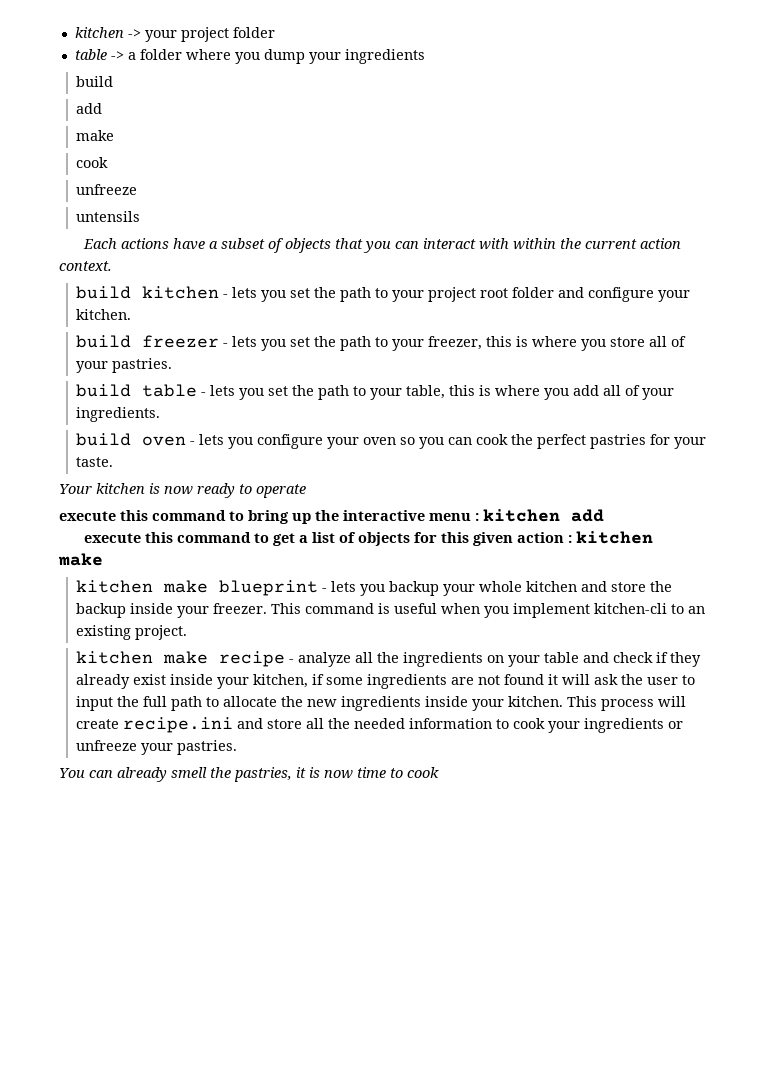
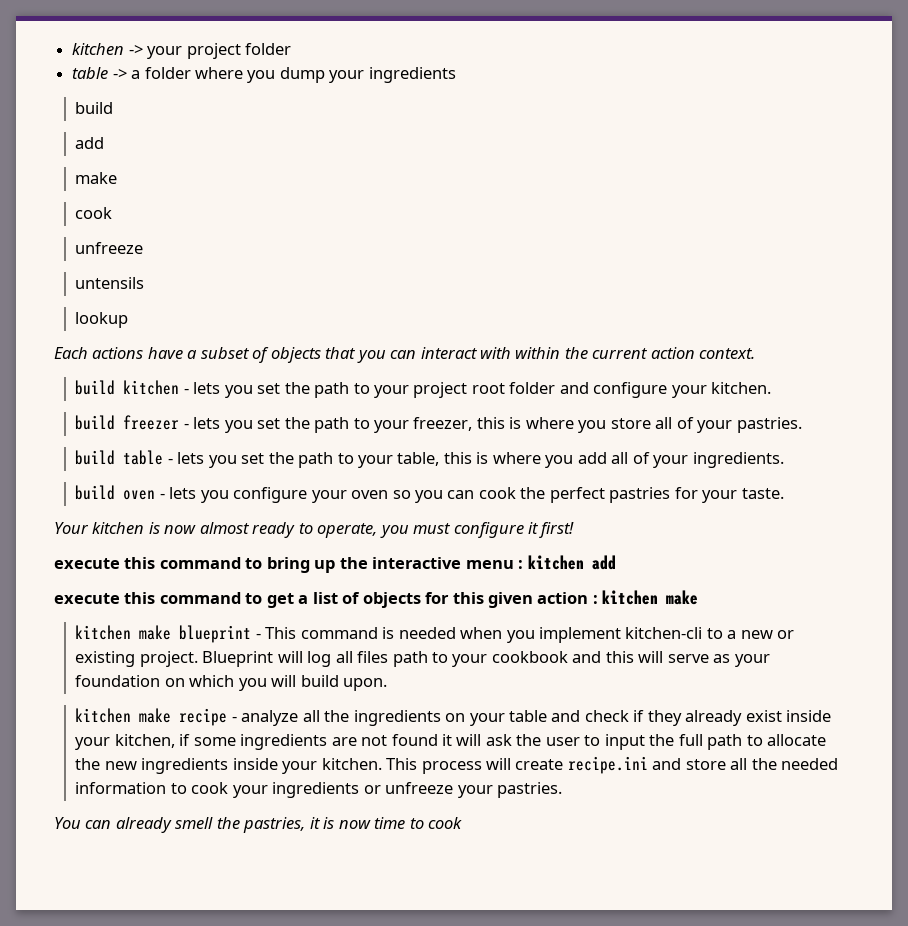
(140, 216) none -> [75,312,129,328] // lookup
(193, 490) none -> [199,522,249,534] almost
[256,484,306,498] operate -> [317,522,575,538] operate, you must configure it first!
[330,581,672,596] [75,603,267,618] lets you backup your whole kitchen and store the backup inside your freezer. -> (261, 636) none
[393,603,437,614] useful -> [398,627,456,639] needed
[687,606,705,614] an -> [727,630,795,639] a new or
(187, 632) none -> [202,651,770,667] [75,675,388,691] Blueprint will log all files path to your cookbook and this will serve as your foundation on which you will build upon.

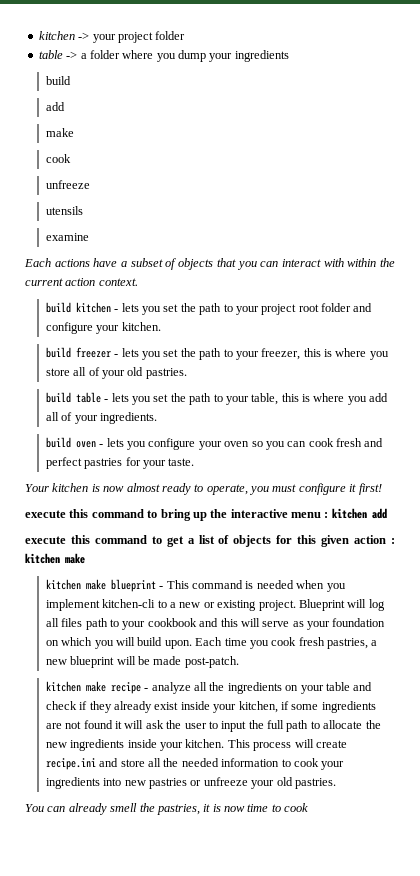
[75,277,145,289] [75,312,129,328] untensils // lookup -> [45,206,83,215] [45,233,89,241] utensils // examine
(733, 426) none -> [127,367,144,376] old
[520,487,546,499] the -> [336,438,384,447] fresh and
(388, 684) none -> [195,637,378,649] [45,656,239,668] Each time you cook fresh pastries, a new blueprint will be made post-patch.
(360, 790) none -> [103,778,188,789] into new pastries
(493, 791) none -> [276,777,293,786] old

